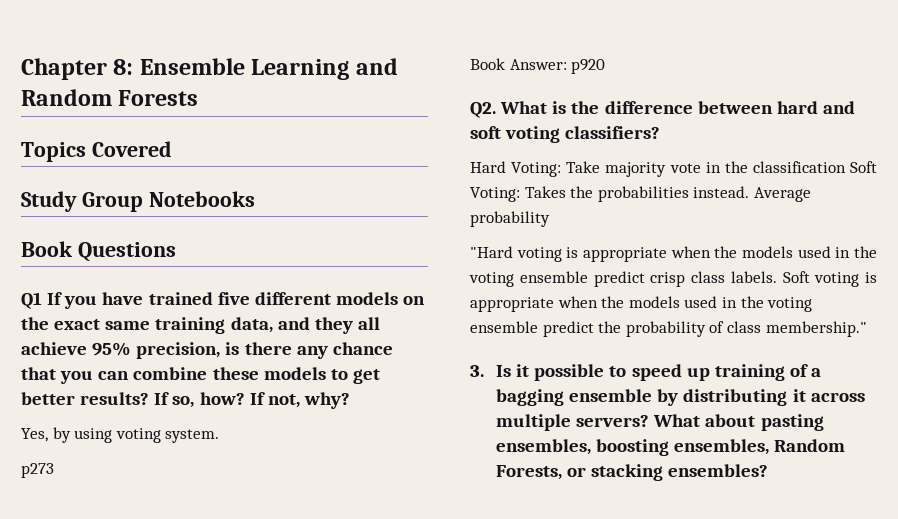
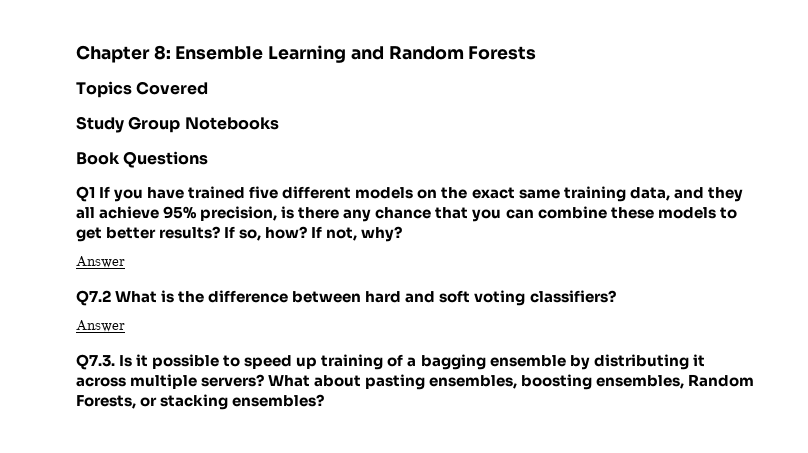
[21,427,220,443] [21,463,54,478] [470,58,606,74] [470,102,496,118] Yes, by using voting system. // p273 // Book Answer: p920 // Q2. -> [76,256,125,268] [76,290,111,306] Answer // Q7.2
[470,161,877,177] [470,186,811,202] [470,211,550,227] [470,246,877,262] [469,271,877,287] [470,296,813,312] [470,321,867,337] [470,365,484,377] Hard Voting: Take majority vote in the classification Soft Voting: Takes the probabilities instead. Average probability // "Hard voting is appropriate when the models used in the voting ensemble predict crisp class labels. Soft voting is appropriate when the models used in the voting ensemble predict the probability of class membership." // 3. -> [76,320,125,332] [76,354,115,370] Answer // Q7.3.

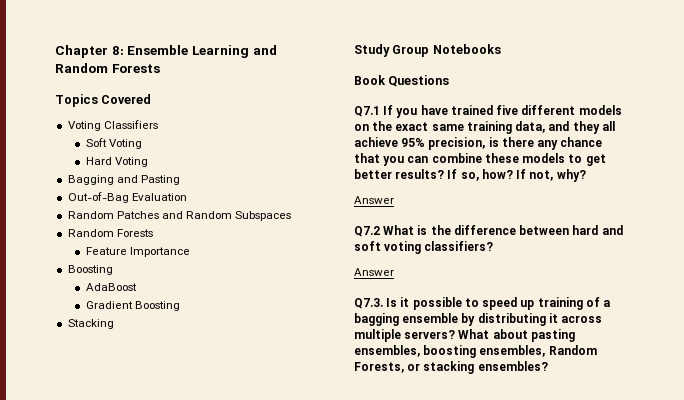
(209, 88) none -> [67,120,158,131] [85,138,142,149] [85,157,148,167] [67,175,180,185] [67,192,187,203] [67,211,292,221] [67,229,153,237] [85,247,190,257] [67,265,113,275] [85,283,137,291] [85,301,180,311] [67,319,114,329] // Voting Classifiers // Soft Voting // Hard Voting // Bagging and Pasting // Out-of-Bag Evaluation // Random Patches and Random Subspaces // Random Forests // Feature Importance // Boosting // AdaBoost // Gradient Boosting // Stacking
[76,186,95,202] Q1 -> [354,106,380,117] Q7.1

